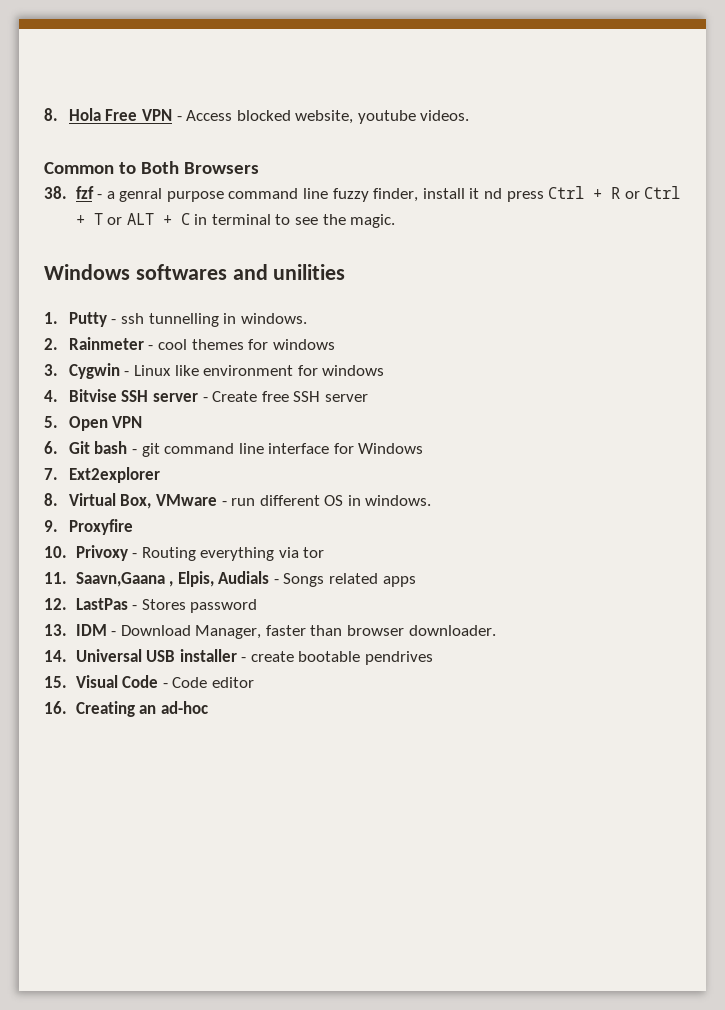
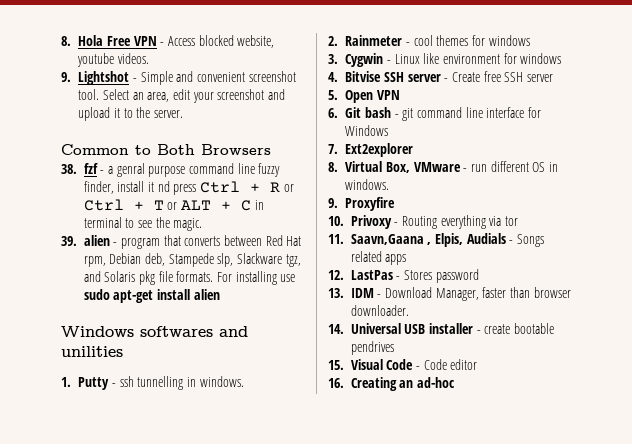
(470, 115) none -> [61,71,296,85] [78,89,285,103] [78,107,183,121] // 9. Lightshot - Simple and convenient screenshot tool. Select an area, edit your screenshot and upload it to the server.
(396, 221) none -> [61,235,302,249] [83,253,301,267] [83,271,296,285] [83,289,220,303] // 39. alien - program that converts between Red Hat rpm, Debian deb, Stampede slp, Slackware tgz, and Solaris pkg file formats. For installing use sudo apt-get install alien

